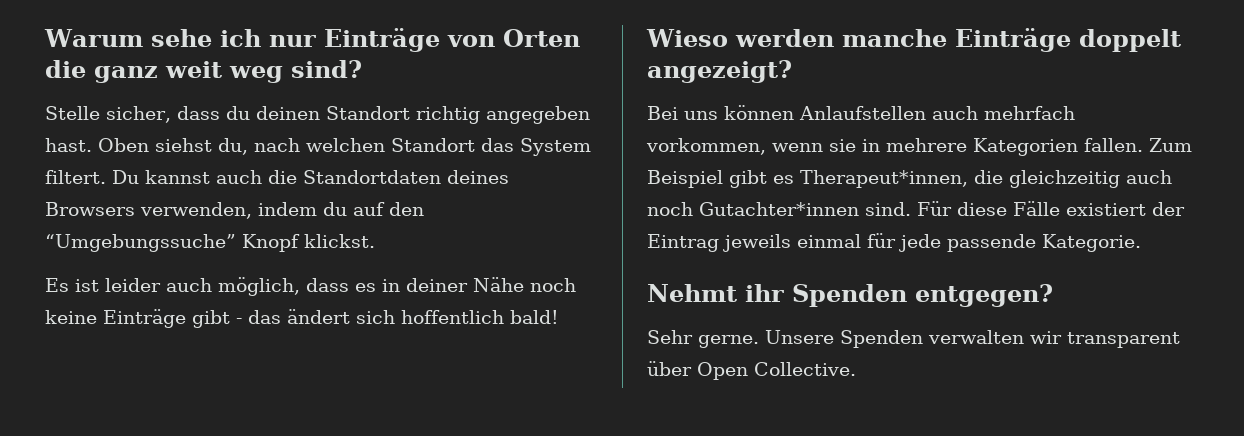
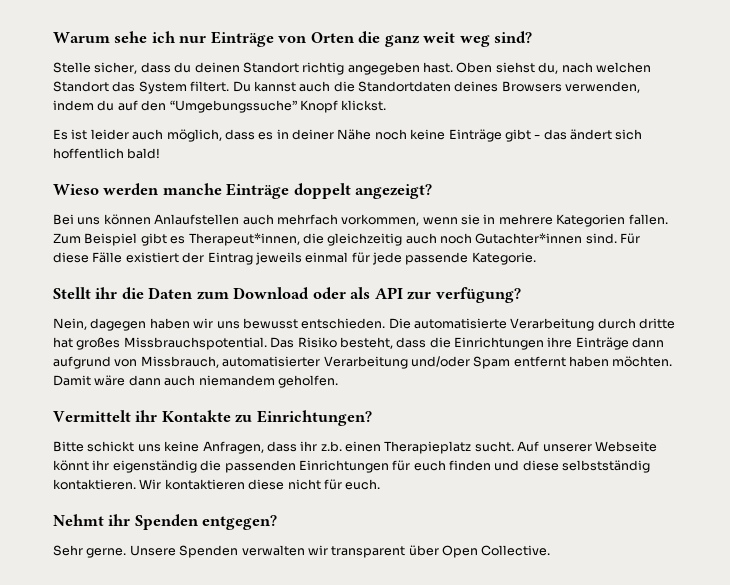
(1141, 243) none -> [53,287,521,303] [53,318,676,331] [53,337,665,350] [53,356,673,369] [53,375,338,388] [53,410,372,426] [53,441,657,454] [53,460,651,473] [53,479,381,490] // Stellt ihr die Daten zum Download oder als API zur verfügung? // Nein, dagegen haben wir uns bewusst entschieden. Die automatisierte Verarbeitung durch dritte hat großes Missbrauchspotential. Das Risiko besteht, dass die Einrichtungen ihre Einträge dann aufgrund von Missbrauch, automatisierter Verarbeitung und/oder Spam entfernt haben möchten. Damit wäre dann auch niemandem geholfen. // Vermittelt ihr Kontakte zu Einrichtungen? // Bitte schickt uns keine Anfragen, dass ihr z.b. einen Therapieplatz sucht. Auf unserer Webseite könnt ihr eigenständig die passenden Einrichtungen für euch finden und diese selbstständig kontaktieren. Wir kontaktieren diese nicht für euch.

